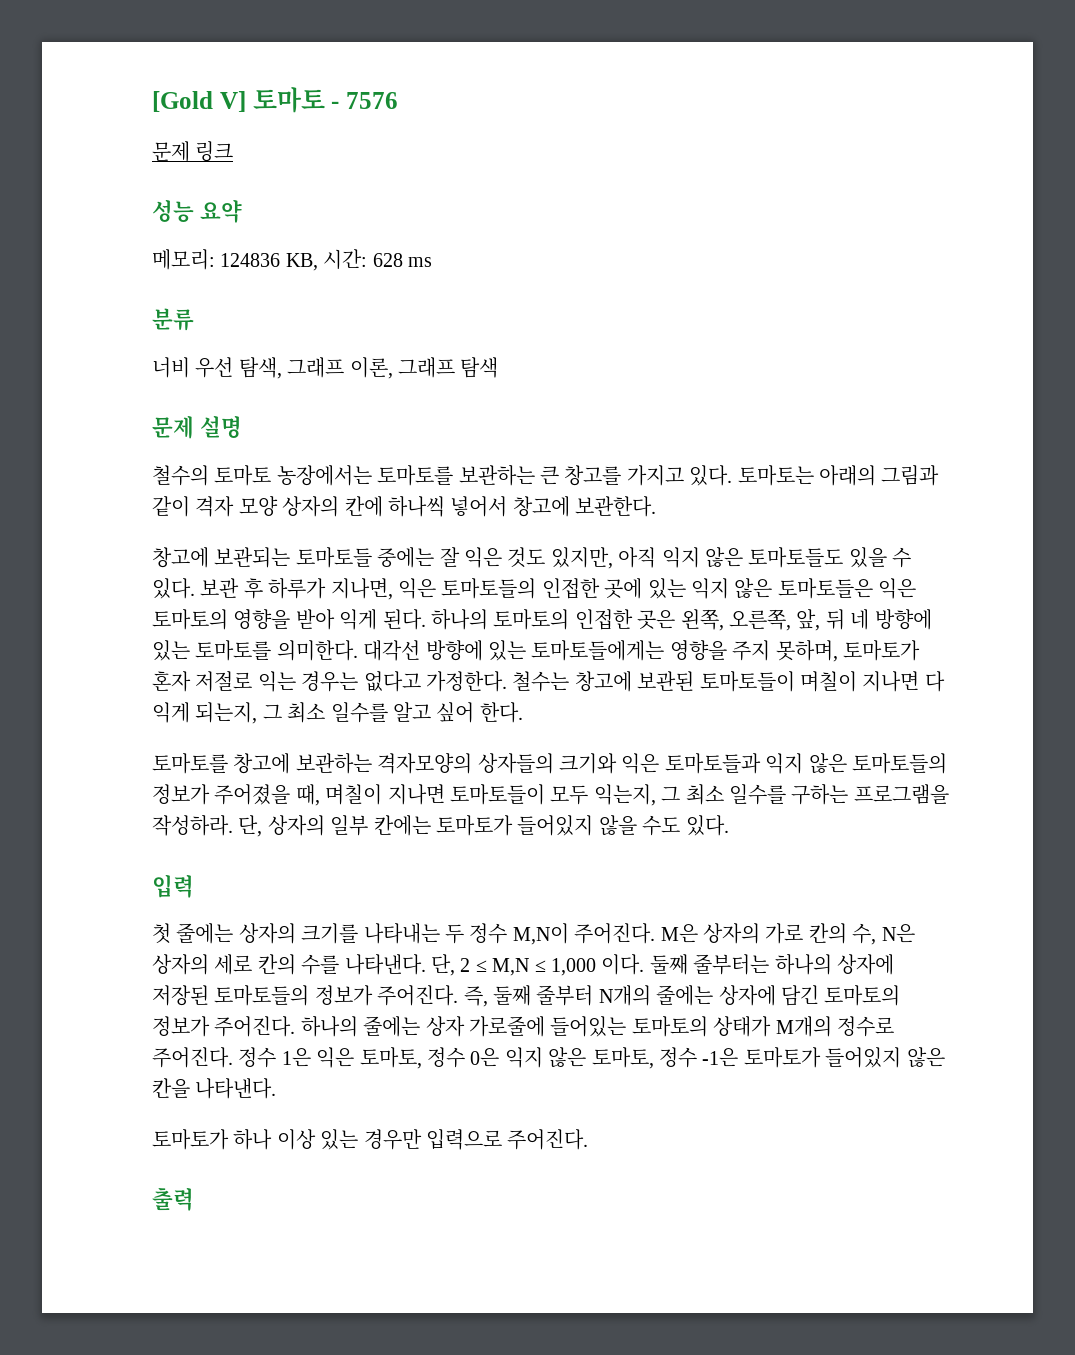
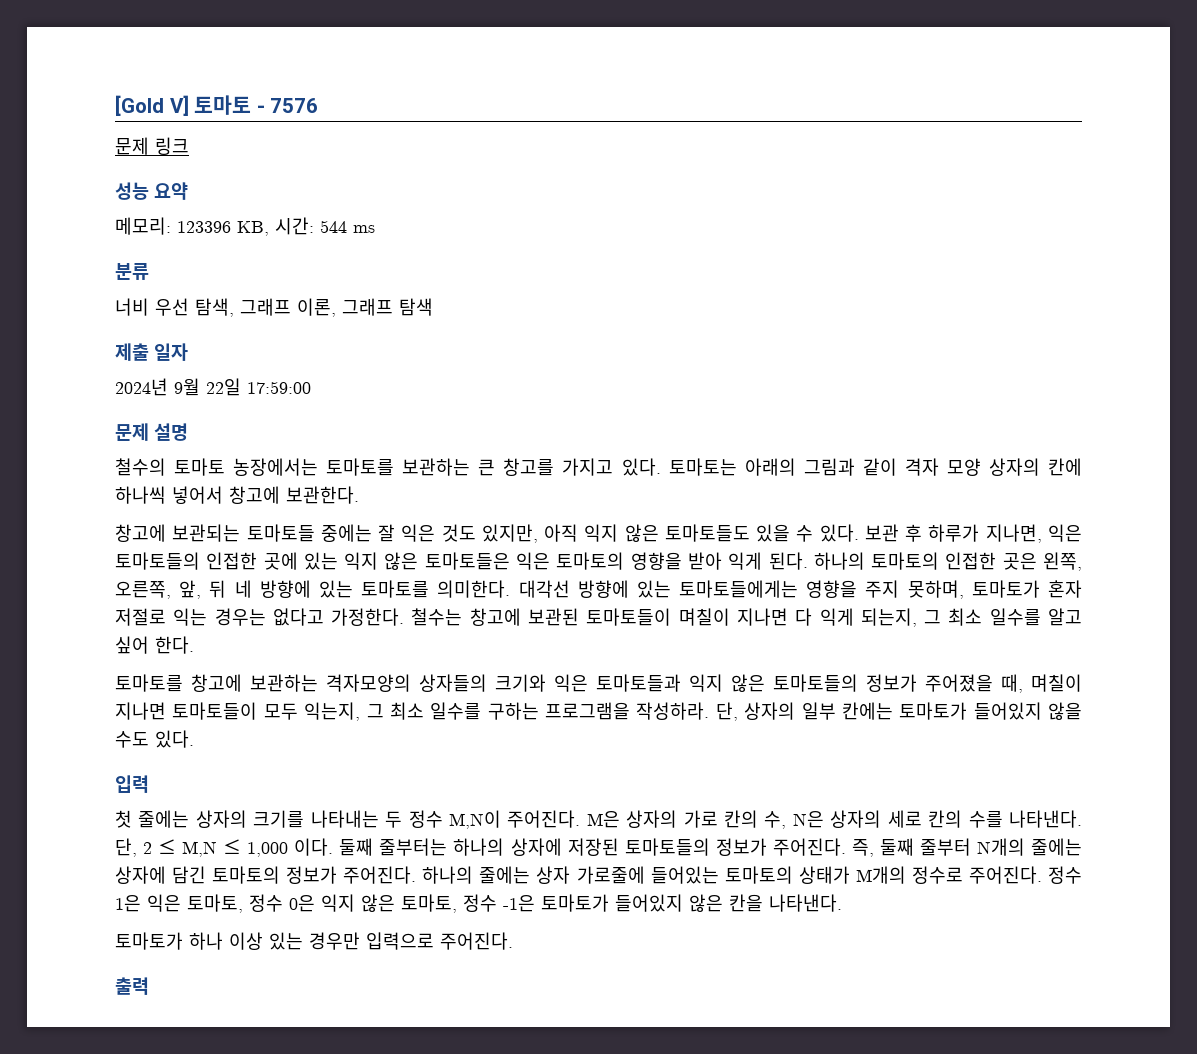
[220,253,281,267] 124836 -> [177,221,231,233] 123396
[372,253,403,267] 628 -> [320,220,347,233] 544
(499, 367) none -> [115,343,188,361] [115,378,311,396] // 제출 일자 // 2024년 9월 22일 17:59:00

